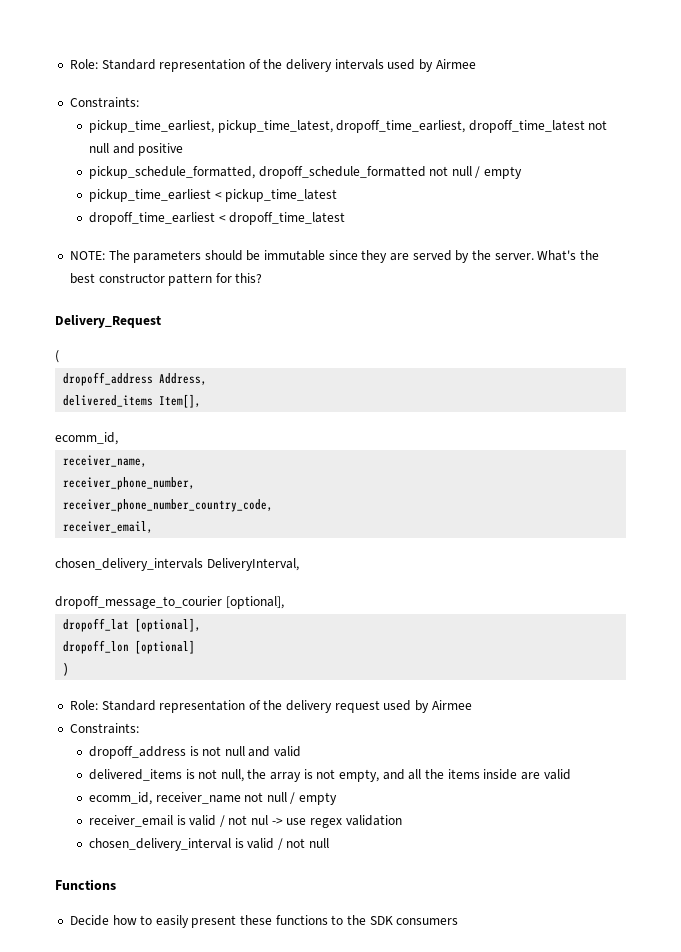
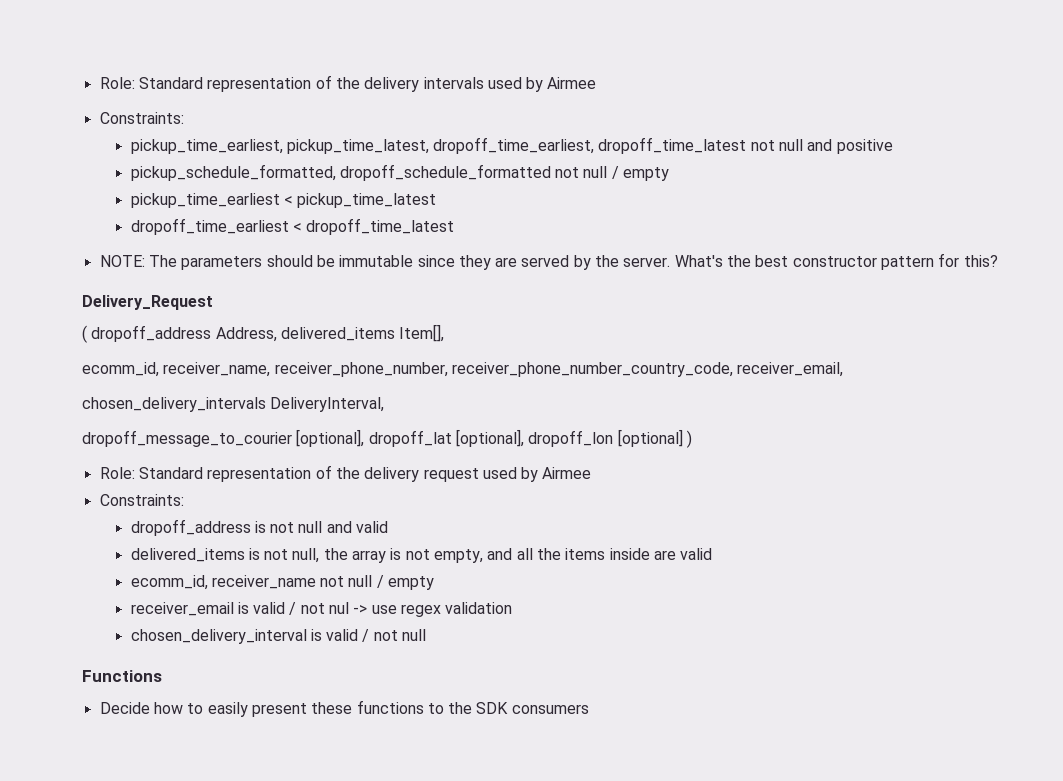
(59, 356) // -> (87, 334) none
(208, 379) // -> (277, 334) none
(118, 438) // -> (159, 369) none
(148, 461) // -> (271, 369) none
(196, 483) // -> (448, 369) none
(274, 505) // -> (733, 369) none
(284, 602) // -> (365, 438) none
(202, 625) // -> (524, 438) none
(196, 647) // -> (683, 438) none

